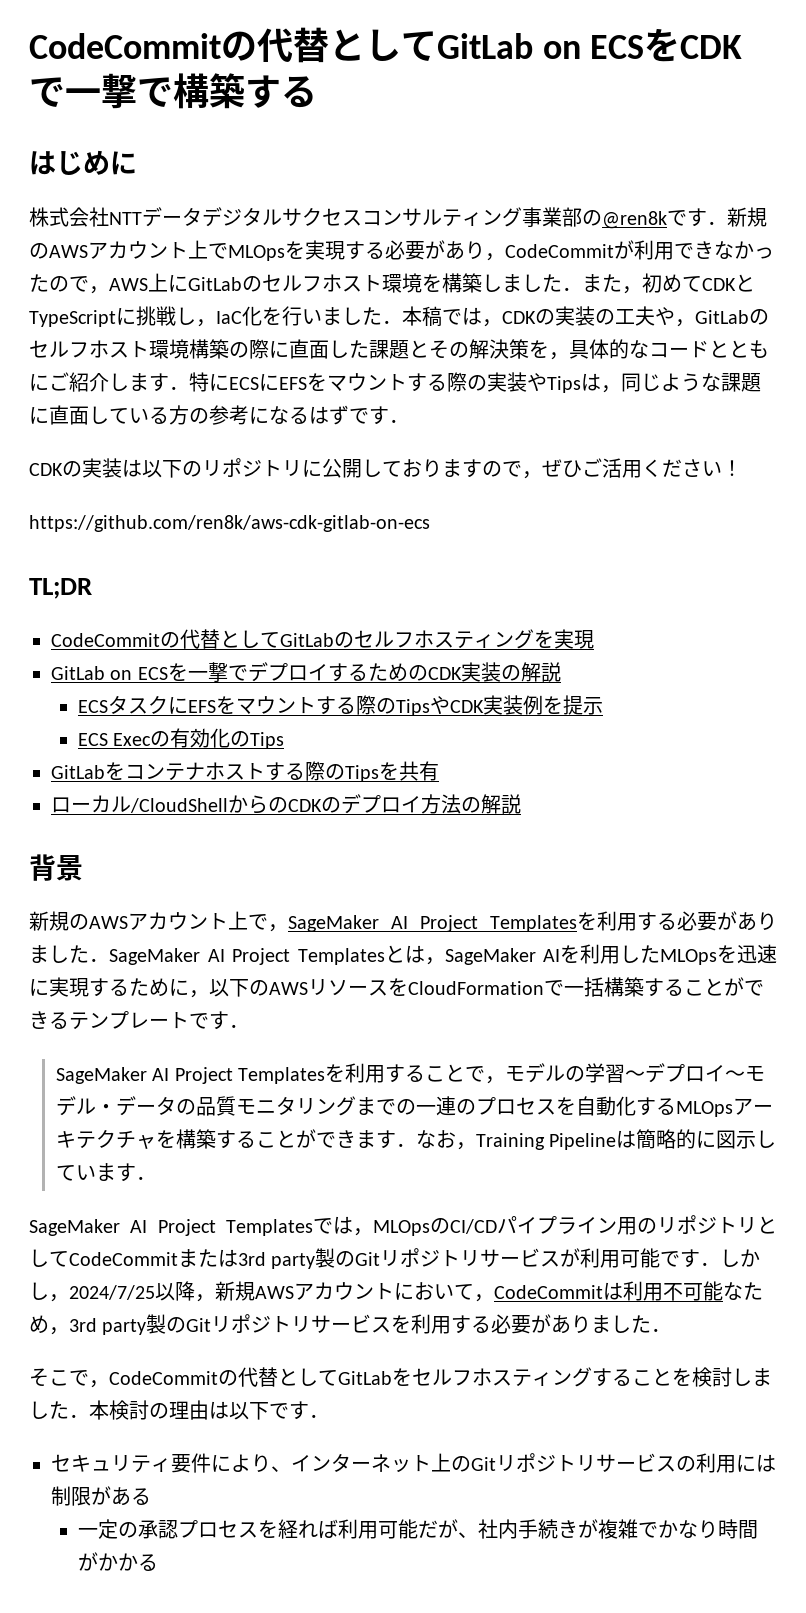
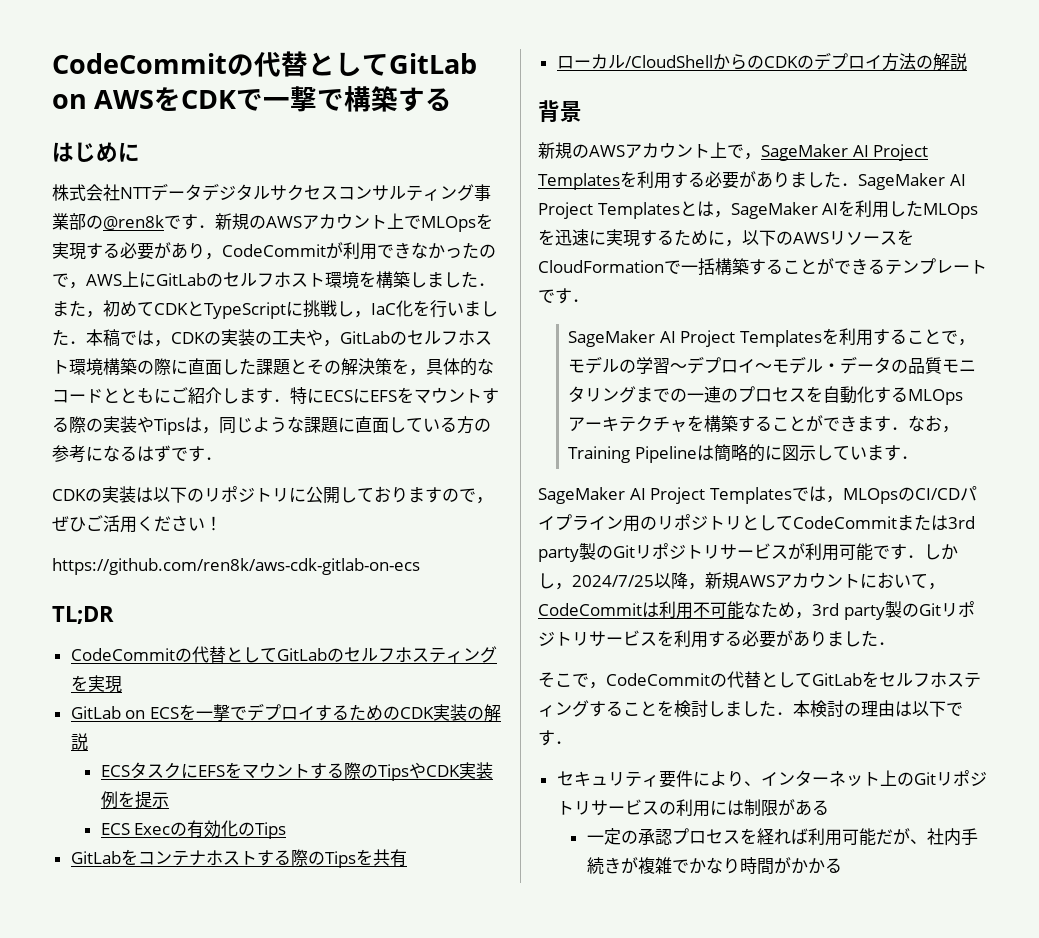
[590,35,645,59] ECS -> [94,90,155,109] AWS

